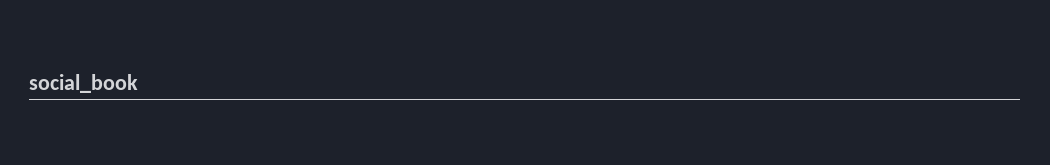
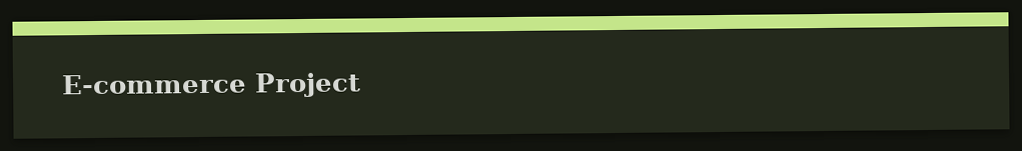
[29,74,138,93] social_book -> [61,72,361,98] E-commerce Project

